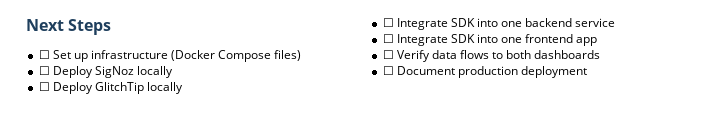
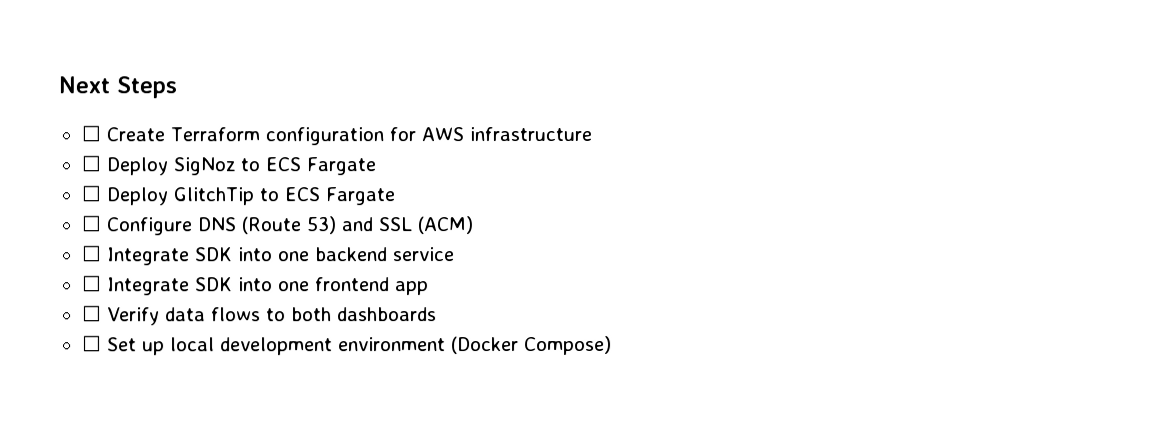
[52,50,302,62] Set up infrastructure (Docker Compose files) -> [105,126,592,146] Create Terraform configuration for AWS infrastructure
[136,66,173,78] locally -> [239,157,376,176] to ECS Fargate
[146,82,183,94] locally -> [258,187,395,206] [81,215,474,236] to ECS Fargate // ☐ Configure DNS (Route 53) and SSL (ACM)
[396,66,587,78] Document production deployment -> [106,335,612,356] Set up local development environment (Docker Compose)

